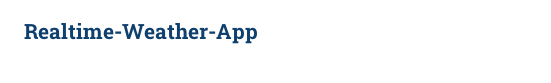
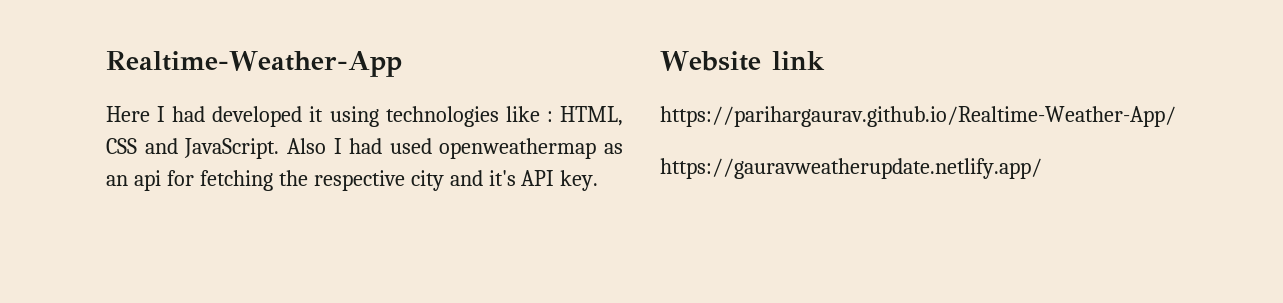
(258, 33) none -> [106,106,623,127] [106,138,623,159] [106,170,599,191] [660,51,825,71] [660,106,1176,127] [660,158,1042,179] // Here I had developed it using technologies like : HTML, CSS and JavaScript. Also I had used openweathermap as an api for fetching the respective city and it's API key. // Website link // https://parihargaurav.github.io/Realtime-Weather-App/ // https://gauravweatherupdate.netlify.app/

